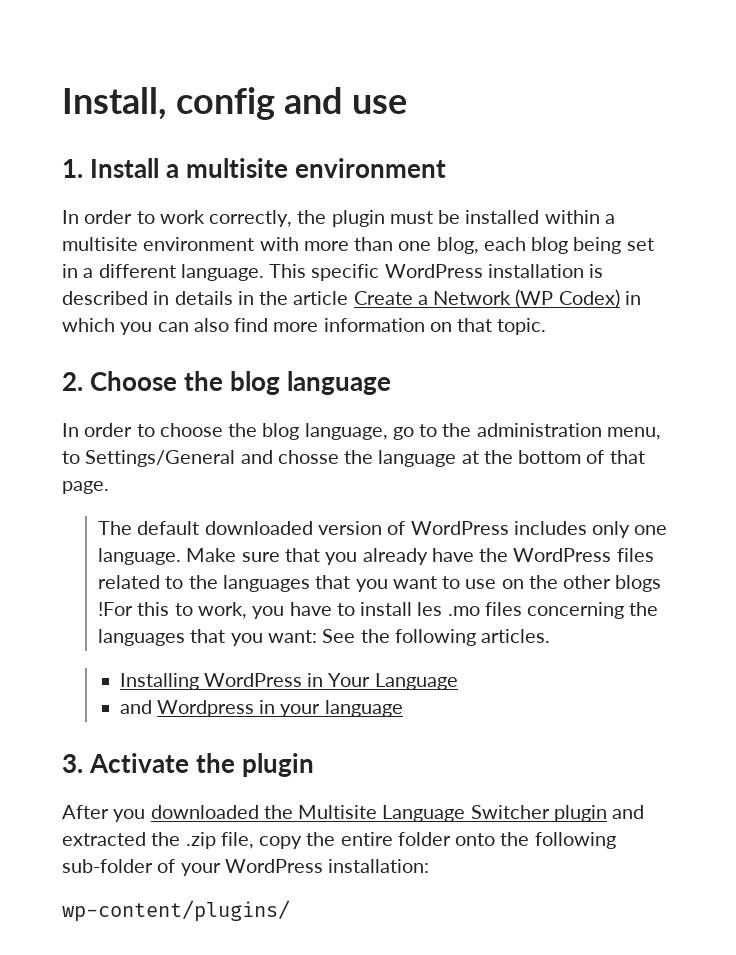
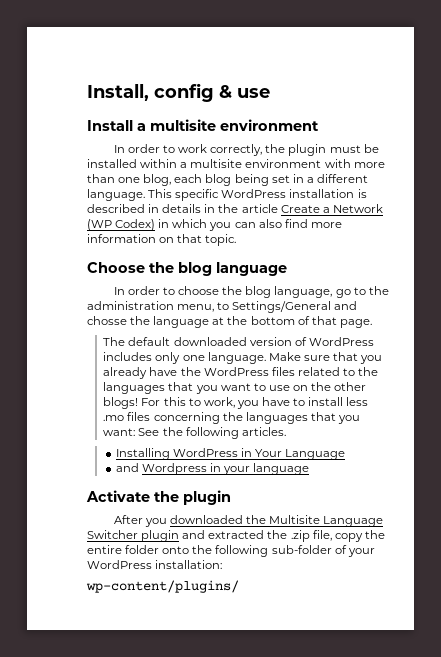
[284,87,343,114] and -> [219,85,232,98] &
[62,159,83,178] 1. -> (270, 93) none
[62,372,83,391] 2. -> (237, 240) none
[615,575,662,592] [98,602,134,616] blogs !For -> [103,397,161,409] blogs! For
[417,602,443,616] les -> [346,397,369,406] less
[62,754,83,773] 3. -> (310, 469) none

